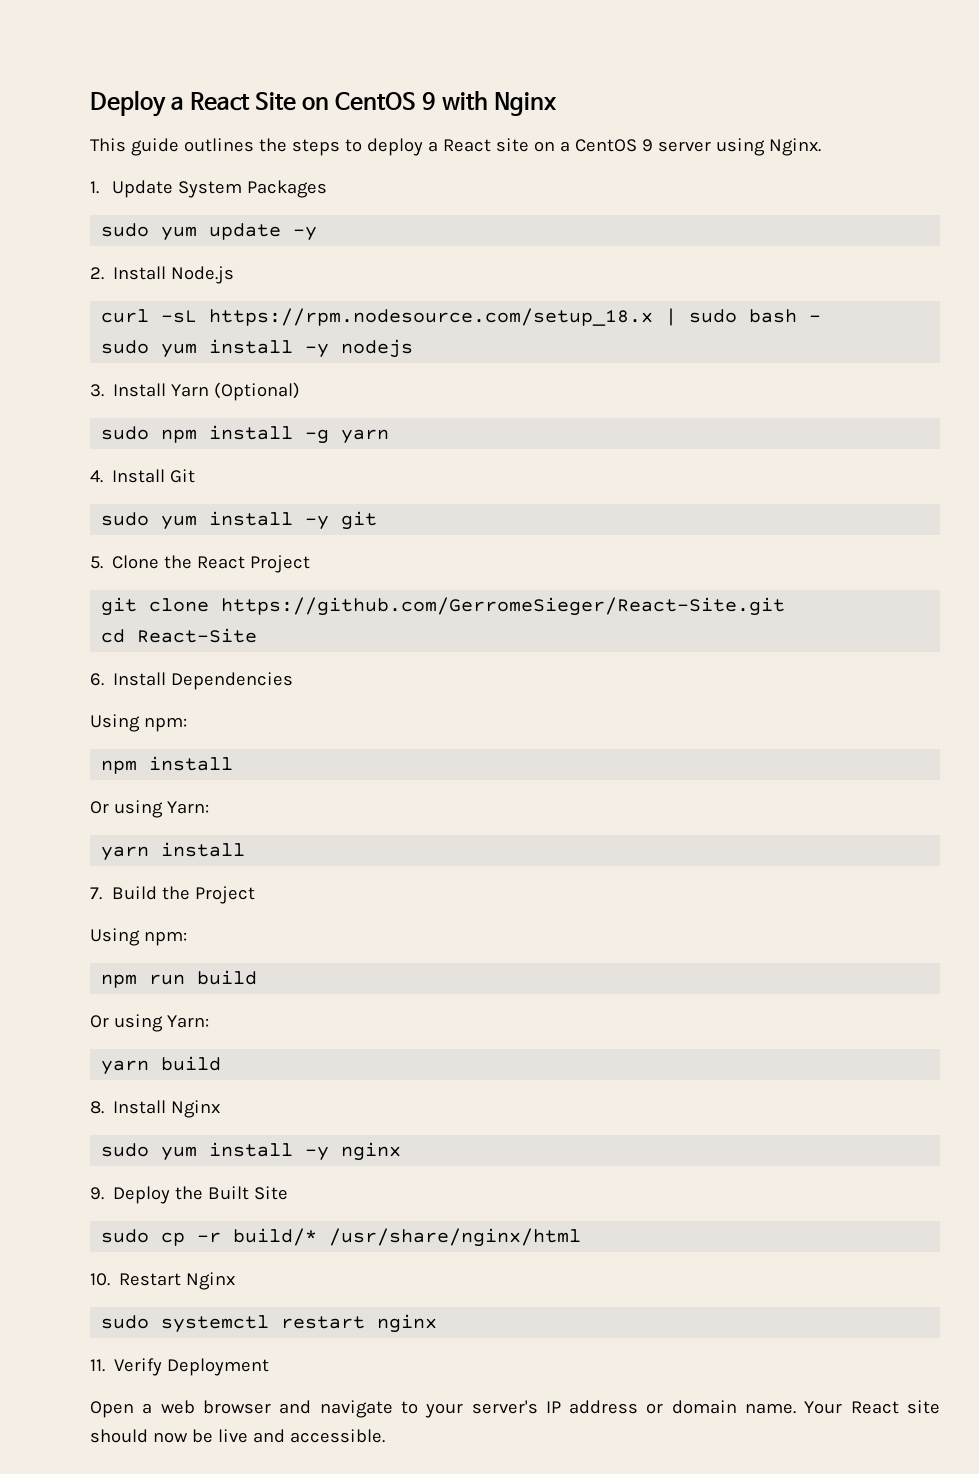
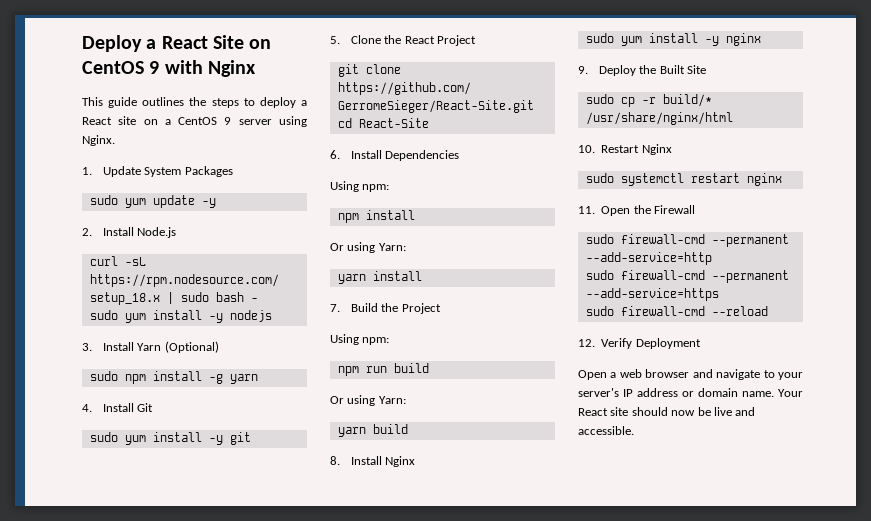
(105, 1365) none -> [601,205,695,216] [585,234,789,247] [585,252,712,265] [585,270,789,283] [585,288,719,301] [585,306,768,316] [578,339,595,347] Open the Firewall // sudo firewall-cmd --permanent --add-service=http // sudo firewall-cmd --permanent --add-service=https // sudo firewall-cmd --reload // 12.

